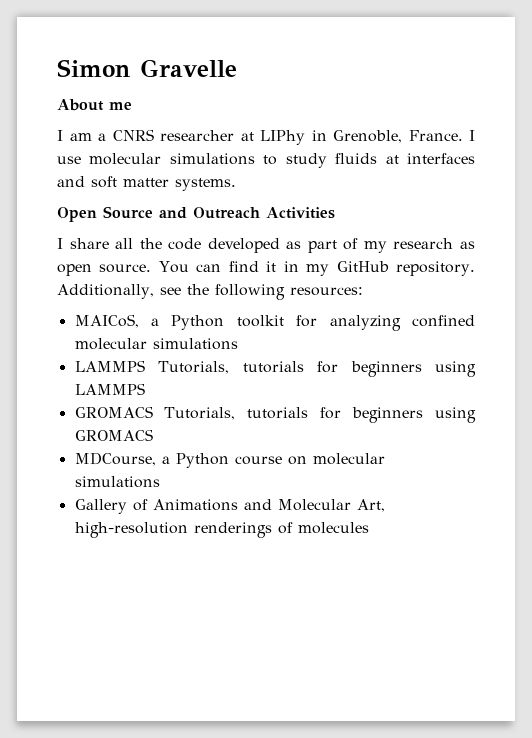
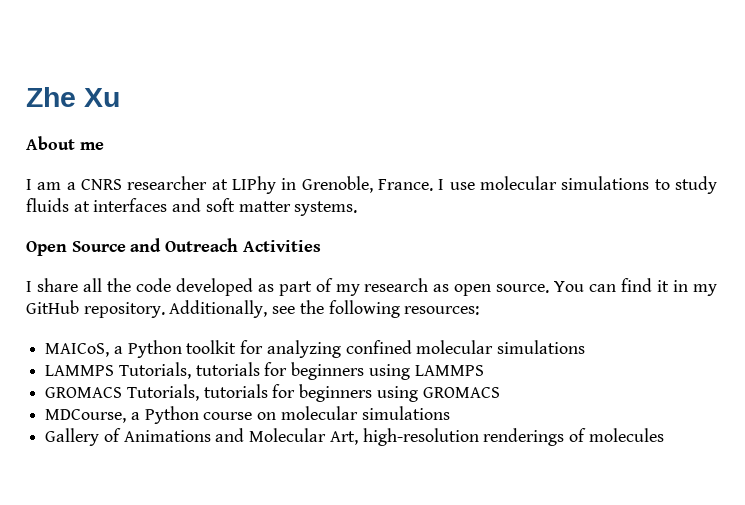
[57,59,237,77] Simon Gravelle -> [26,87,120,107] Zhe Xu

